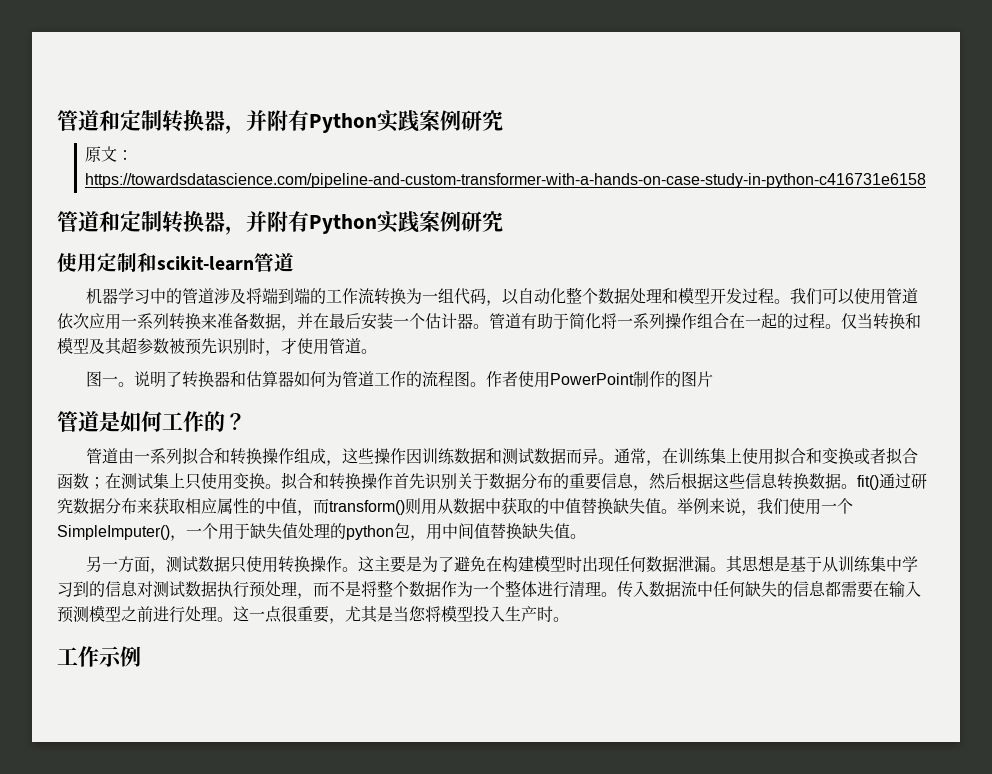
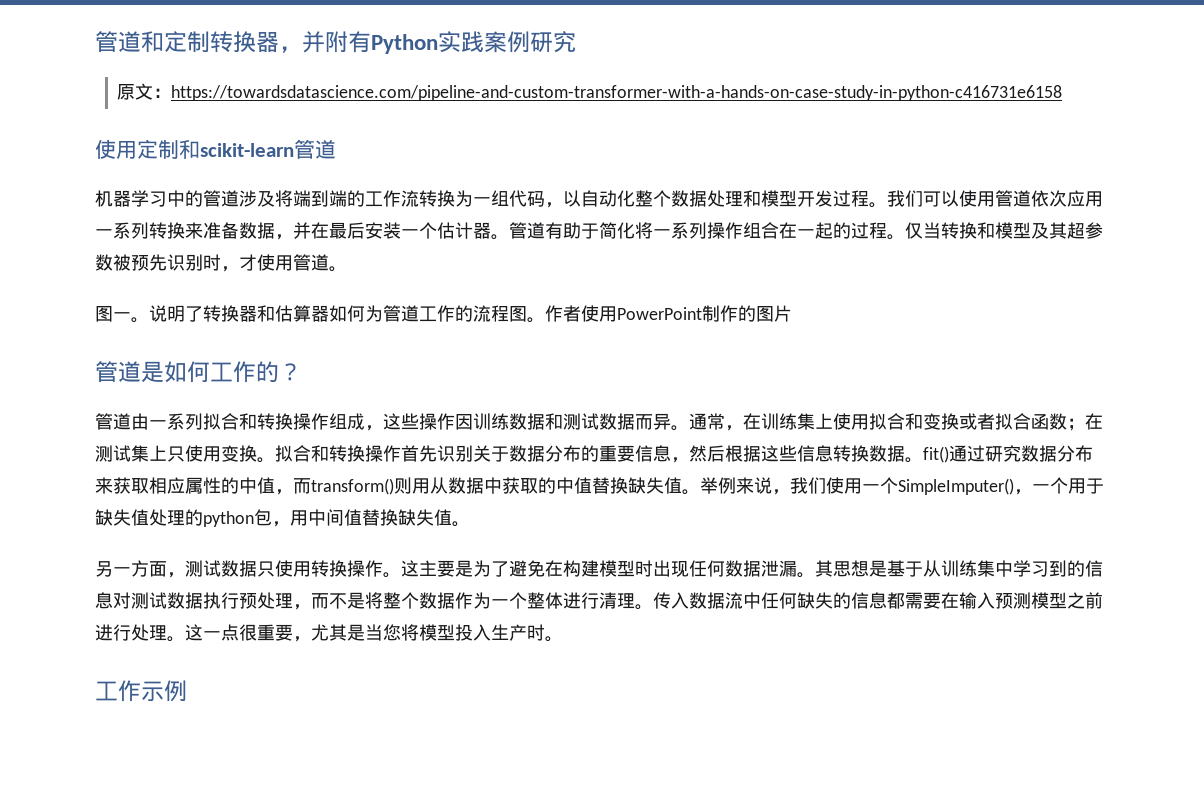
[57,210,503,235] // 管道和定制转换器，并附有Python实践案例研究 -> (1063, 93) none

